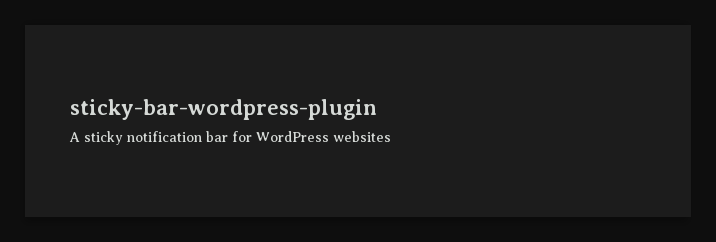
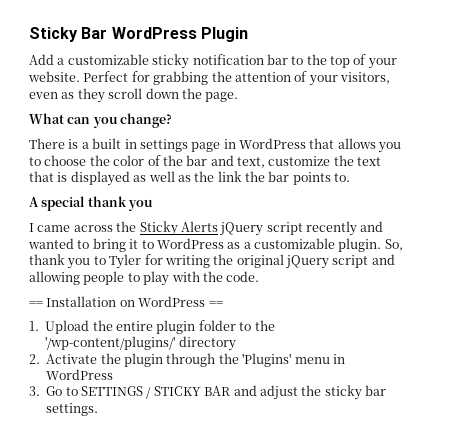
[70,99,377,120] [69,131,391,145] sticky-bar-wordpress-plugin // A sticky notification bar for WordPress websites -> [29,27,248,42] [29,54,397,69] [28,71,390,86] [29,88,239,103] [29,113,173,128] [29,138,402,153] [29,155,382,168] [29,171,351,186] [29,196,154,211] [29,221,384,236] [28,238,403,252] [29,254,395,269] [29,271,260,286] [29,296,223,307] [29,320,275,334] [45,336,236,351] [29,353,345,367] [46,369,114,380] [29,385,386,400] [46,403,99,416] Sticky Bar WordPress Plugin // Add a customizable sticky notification bar to the top of your website. Perfect for grabbing the attention of your visitors, even as they scroll down the page. // What can you change? // There is a built in settings page in WordPress that allows you to choose the color of the bar and text, customize the text that is displayed as well as the link the bar points to. // A special thank you // I came across the Sticky Alerts jQuery script recently and wanted to bring it to WordPress as a customizable plugin. So, thank you to Tyler for writing the original jQuery script and allowing people to play with the code. // == Installation on WordPress == // 1. Upload the entire plugin folder to the '/wp-content/plugins/' directory // 2. Activate the plugin through the 'Plugins' menu in WordPress // 3. Go to SETTINGS / STICKY BAR and adjust the sticky bar settings.

